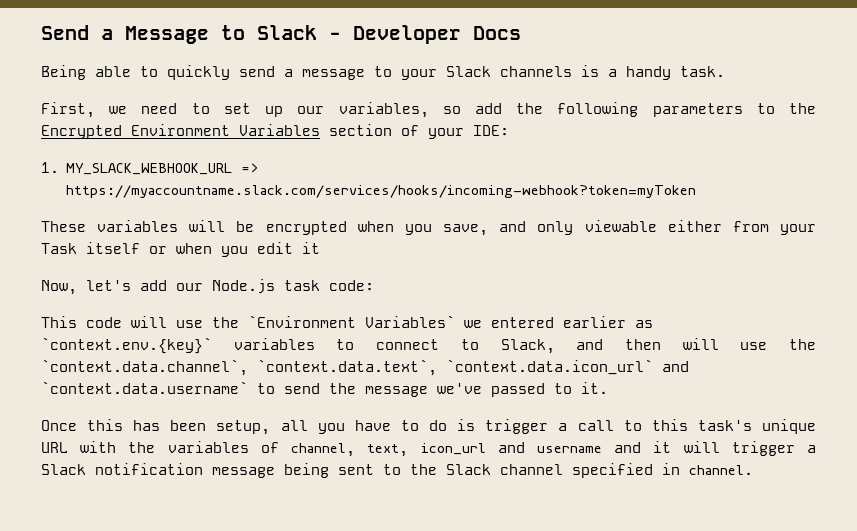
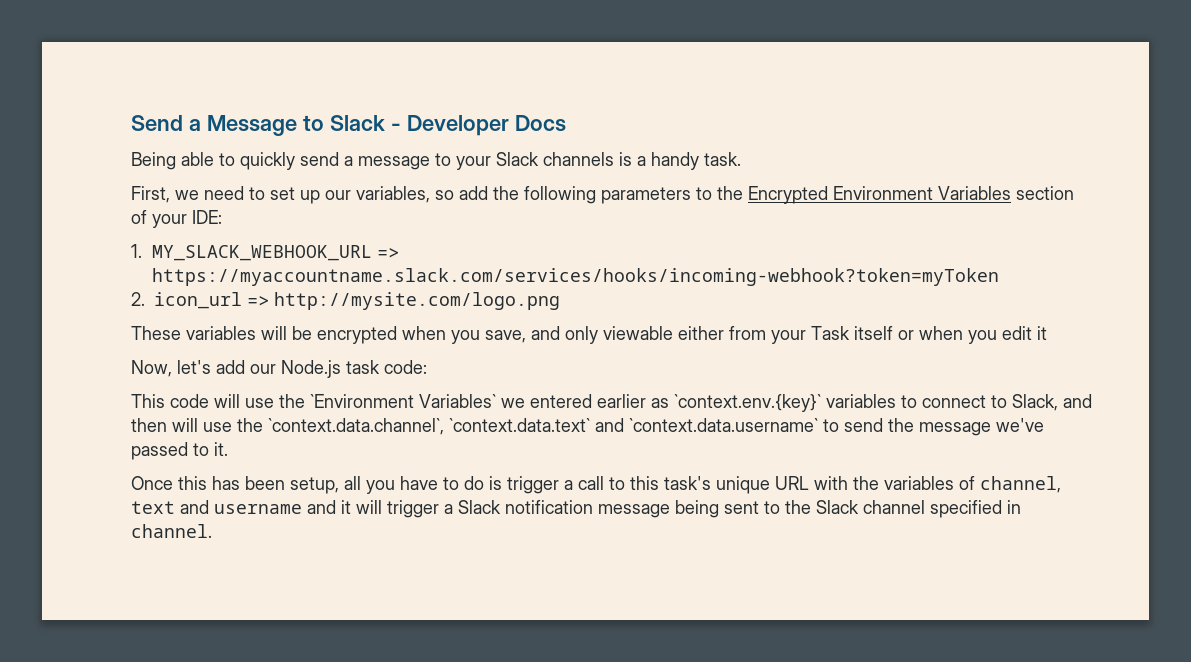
(697, 191) none -> [131,292,560,310] // 2. icon_url => http://mysite.com/logo.png
[257,359,653,376] `context.data.text`, `context.data.icon_url` -> [449,418,590,432] `context.data.text`
[367,443,486,457] text, icon_url -> [131,501,175,514] text

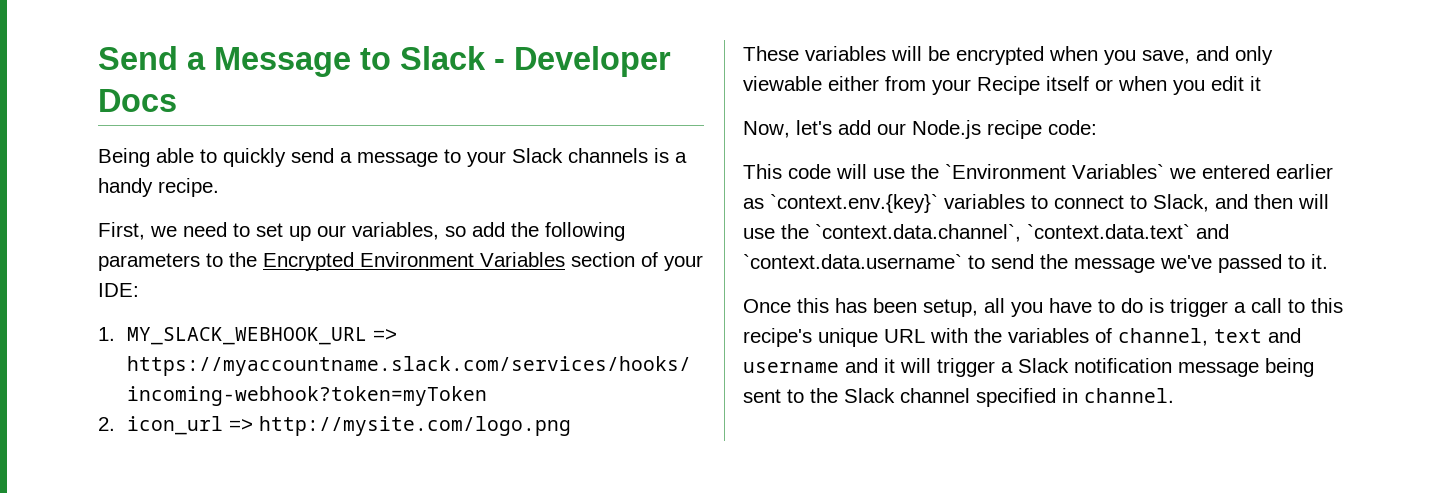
[704,152,741,166] task. -> [158,178,219,197] recipe.
[811,326,850,340] Task -> [977,76,1040,95] Recipe
[346,360,380,374] task -> [987,120,1042,139] recipe
[664,476,711,490] task's -> [743,328,812,347] recipe's

